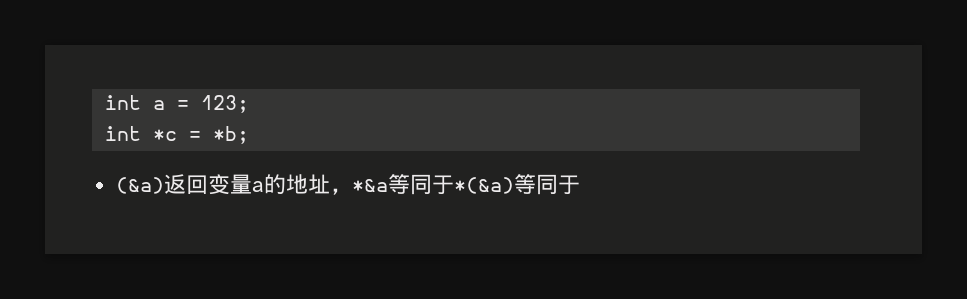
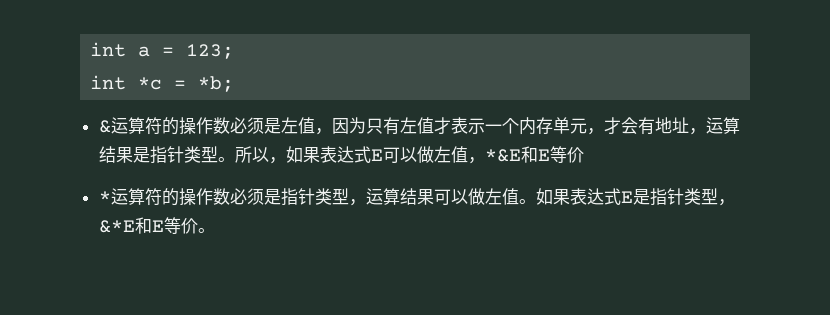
[116,174,581,195] (&a)返回变量a的地址，*&a等同于*(&a)等同于 -> [98,117,740,135] [98,146,584,164] [98,188,735,206] [98,217,215,234] &运算符的操作数必须是左值，因为只有左值才表示一个内存单元，才会有地址，运算结果是指针类型。所以，如果表达式E可以做左值，*&E和E等价 // *运算符的操作数必须是指针类型，运算结果可以做左值。如果表达式E是指针类型，&*E和E等价。

